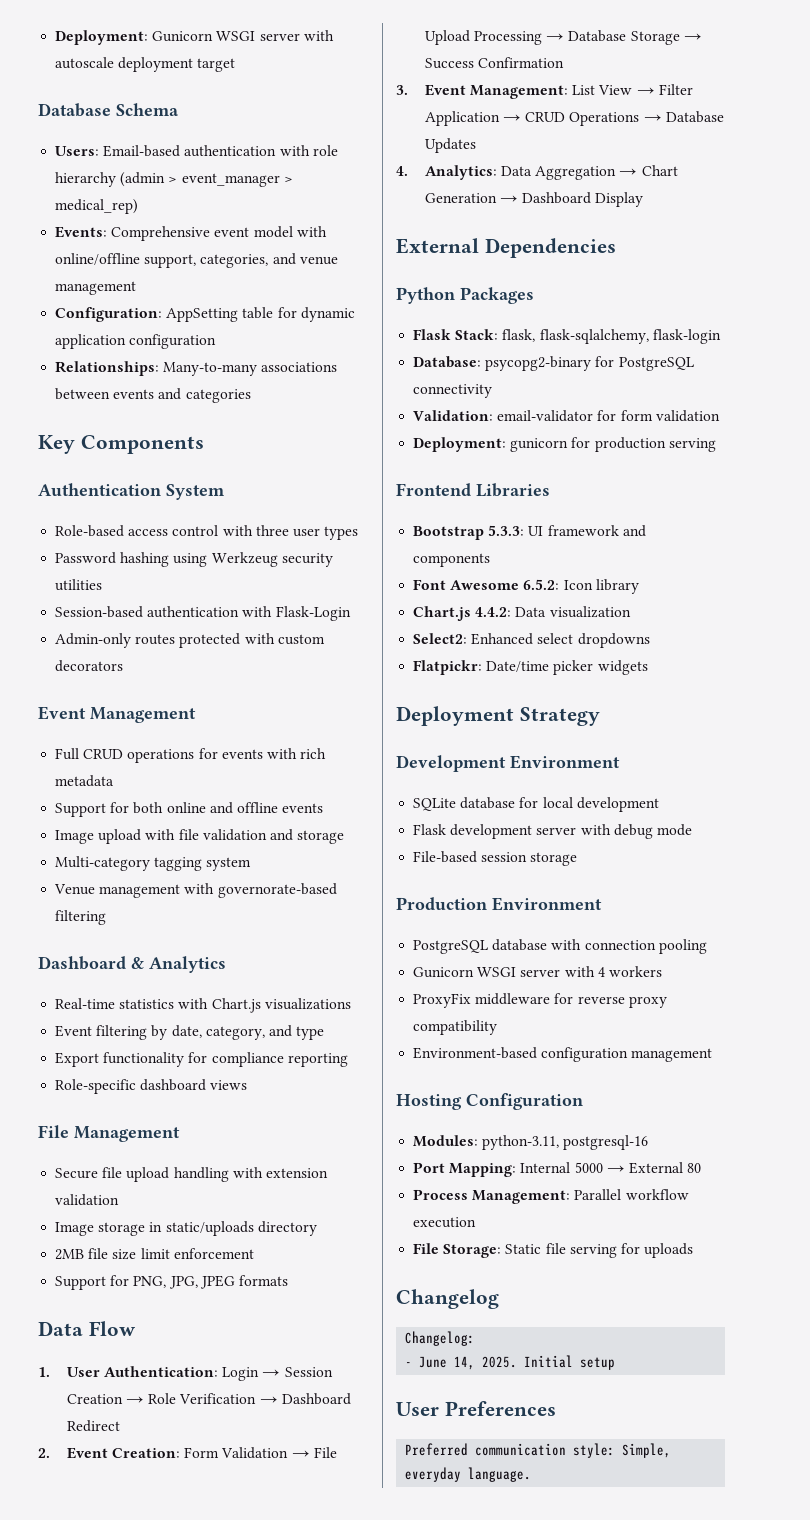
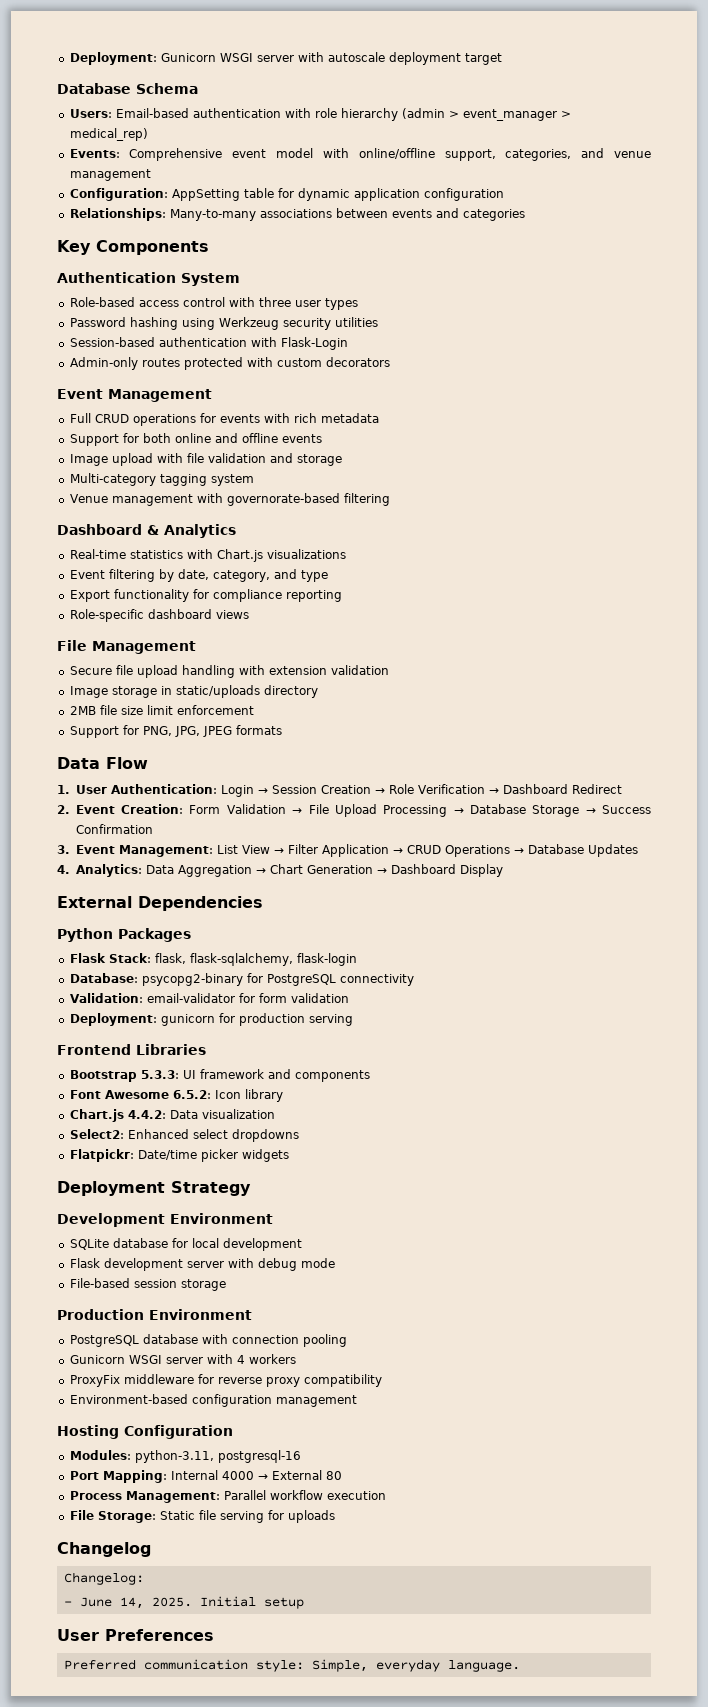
[574,1162,603,1173] 5000 -> [221,1471,254,1480] 4000

